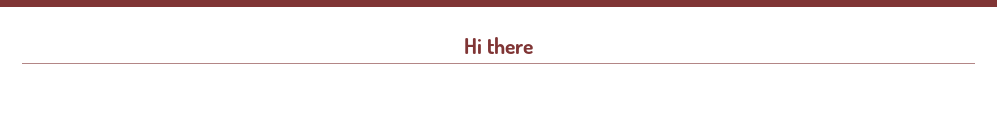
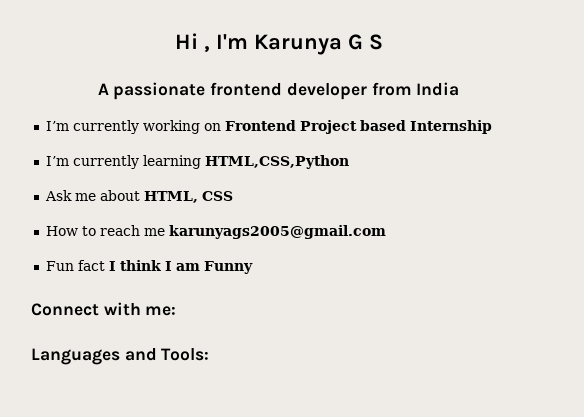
[487,37,534,54] there -> [203,34,383,55] [97,82,460,100] [45,120,492,134] [45,155,349,169] [44,190,233,203] [45,225,386,239] [45,260,253,274] [31,302,177,316] [31,348,210,365] , I'm Karunya G S // A passionate frontend developer from India // I’m currently working on Frontend Project based Internship // I’m currently learning HTML,CSS,Python // Ask me about HTML, CSS // How to reach me karunyags2005@gmail.com // Fun fact I think I am Funny // Connect with me: // Languages and Tools:

